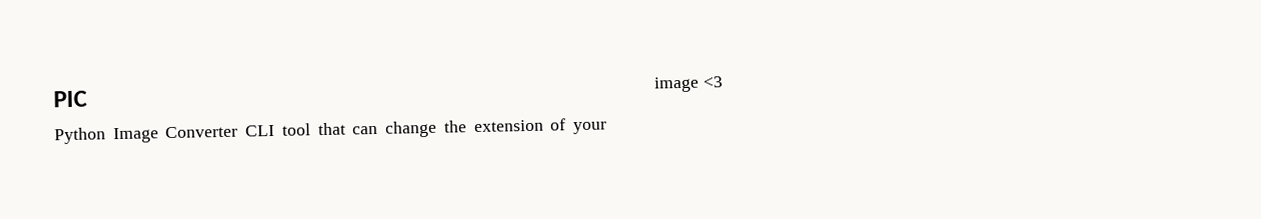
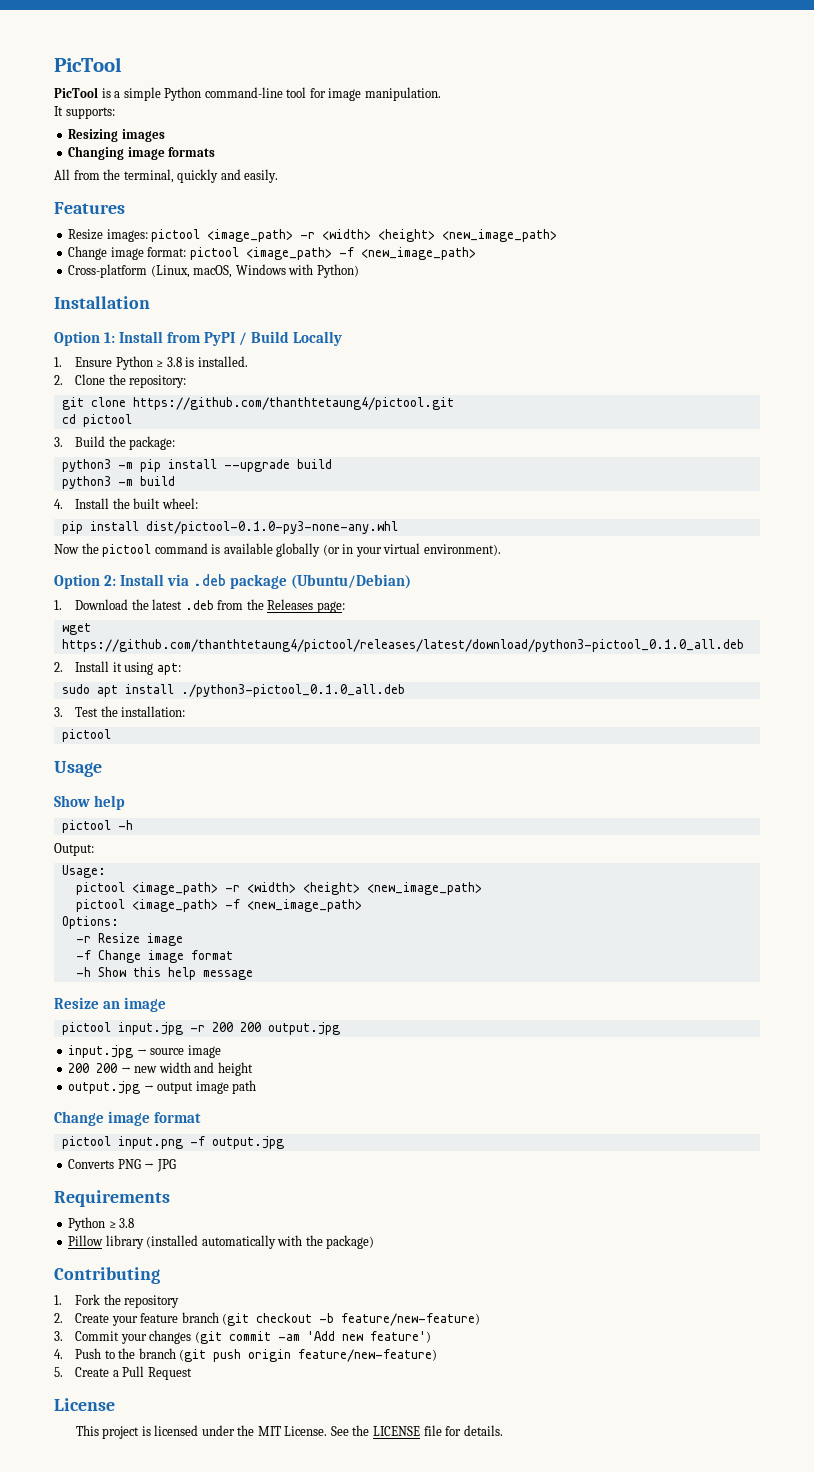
[53,90,87,108] [54,118,608,145] [654,76,723,93] PIC // Python Image Converter CLI tool that can change the extension of your image <3 -> [54,57,122,72] [54,87,441,101] [54,106,115,119] [68,129,165,142] [68,146,216,160] [54,169,279,183] [54,202,125,214] [68,229,558,242] [68,246,476,260] [68,264,359,278] [54,296,150,309] [54,331,343,346] [54,356,248,370] [54,374,187,388] [61,397,454,410] [61,414,132,427] [54,436,176,450] [61,459,332,472] [61,476,175,489] [54,498,198,509] [61,521,398,534] [54,543,501,557] [54,574,412,589] [54,599,345,613] [61,623,91,635] [61,639,744,652] [54,661,181,675] [61,684,405,697] [54,706,186,717] [61,729,111,742] [54,761,102,777] [54,795,126,810] [61,820,133,833] [54,843,94,856] [61,865,106,878] [75,882,482,895] [75,899,362,912] [61,916,119,929] [75,933,183,946] [75,950,233,963] [75,967,253,980] [54,997,167,1012] [61,1022,340,1035] [68,1045,221,1058] [68,1062,253,1076] [68,1080,257,1094] [54,1111,202,1126] [61,1136,284,1149] [68,1159,176,1172] [54,1190,170,1207] [68,1217,135,1231] [68,1235,375,1249] [54,1267,160,1284] [54,1294,180,1308] [54,1312,481,1326] [54,1330,431,1344] [54,1348,438,1362] [54,1366,192,1380] [54,1398,115,1411] [75,1425,503,1439] PicTool // PicTool is a simple Python command-line tool for image manipulation. // It supports: // Resizing images // Changing image formats // All from the terminal, quickly and easily. // Features // Resize images: pictool <image_path> -r <width> <height> <new_image_path> // Change image format: pictool <image_path> -f <new_image_path> // Cross-platform (Linux, macOS, Windows with Python) // Installation // Option 1: Install from PyPI / Build Locally // 1. Ensure Python ≥ 3.8 is installed. // 2. Clone the repository: // git clone https://github.com/thanthtetaung4/pictool.git // cd pictool // 3. Build the package: // python3 -m pip install --upgrade build // python3 -m build // 4. Install the built wheel: // pip install dist/pictool-0.1.0-py3-none-any.whl // Now the pictool command is available globally (or in your virtual environment). // Option 2: Install via .deb package (Ubuntu/Debian) // 1. Download the latest .deb from the Releases page: // wget https://github.com/thanthtetaung4/pictool/releases/latest/download/python3-pictool_0.1.0_all.deb // 2. Install it using apt: // sudo apt install ./python3-pictool_0.1.0_all.deb // 3. Test the installation: // pictool // Usage // Show help // pictool -h // Output: // Usage: // pictool <image_path> -r <width> <height> <new_image_path> // pictool <image_path> -f <new_image_path> // Options: // -r Resize image // -f Change image format // -h Show this help message // Resize an image // pictool input.jpg -r 200 200 output.jpg // input.jpg → source image // 200 200 → new width and height // output.jpg → output image path // Change image format // pictool input.png -f output.jpg // Converts PNG → JPG // Requirements // Python ≥ 3.8 // Pillow library (installed automatically with the package) // Contributing // 1. Fork the repository // 2. Create your feature branch (git checkout -b feature/new-feature) // 3. Commit your changes (git commit -am 'Add new feature') // 4. Push to the branch (git push origin feature/new-feature) // 5. Create a Pull Request // License // This project is licensed under the MIT License. See the LICENSE file for details.

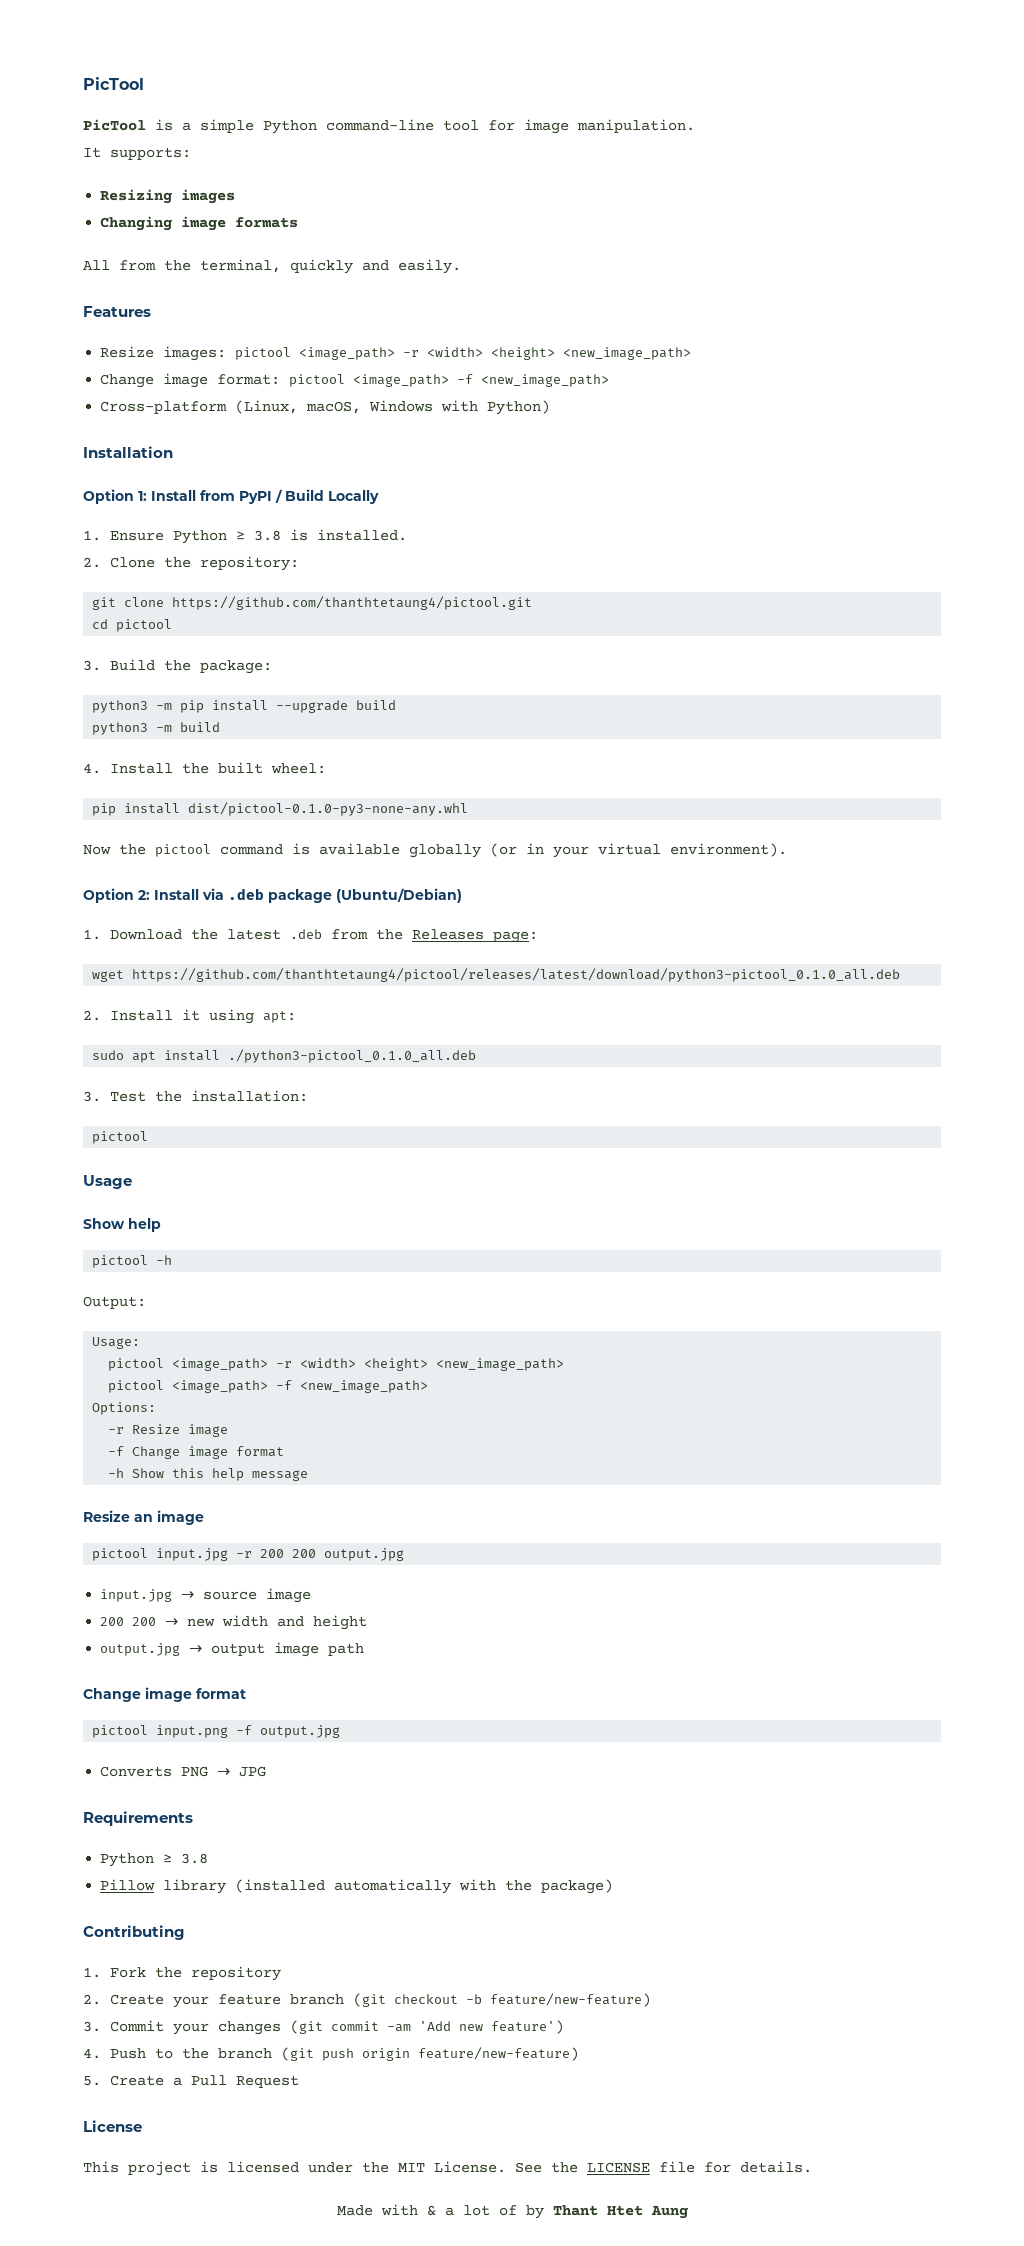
(503, 1430) none -> [336,2204,688,2219] // Made with & a lot of by Thant Htet Aung

